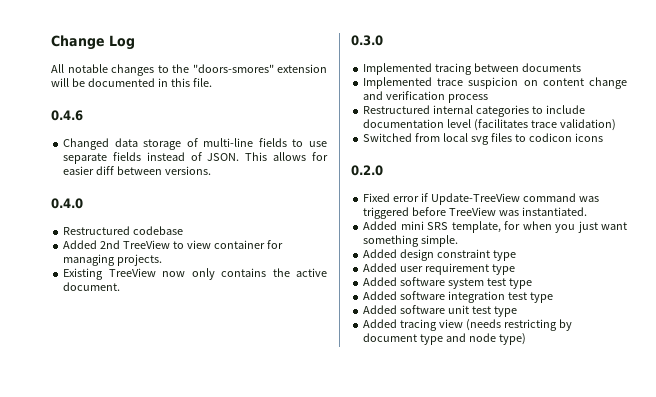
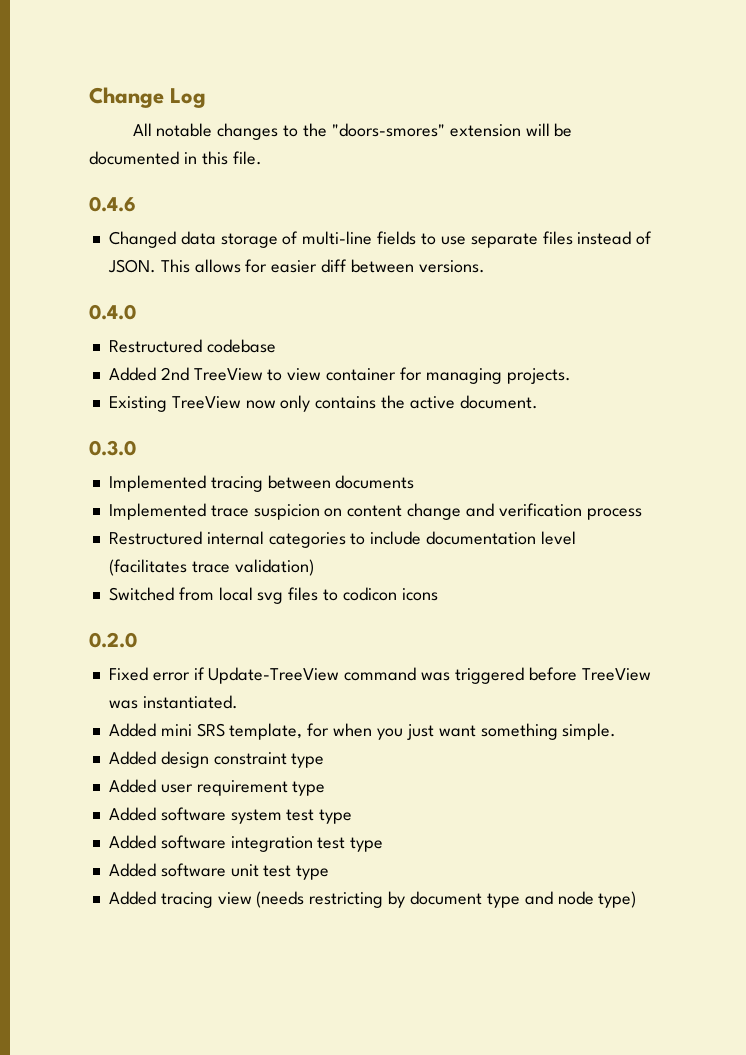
[112,152,141,161] fields -> [542,231,573,245] files

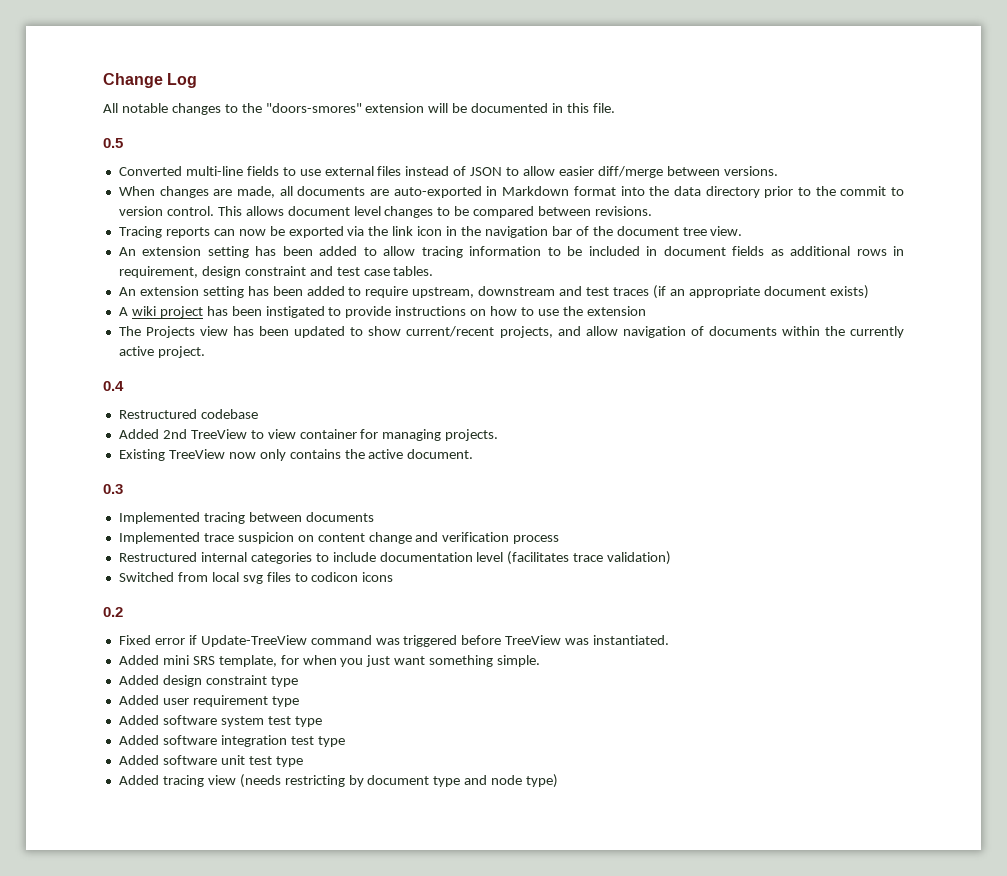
[89,196,136,212] [108,231,299,248] 0.4.6 // Changed data storage of -> [103,138,123,148] [118,166,182,176] 0.5 // Converted
[470,233,538,248] separate -> [324,166,374,176] external
[107,259,485,273] [89,304,136,320] JSON. This allows for easier diff between versions. // 0.4.0 -> [470,166,778,178] [118,186,905,198] [118,206,653,218] [118,226,743,238] [118,246,905,258] [118,266,434,278] [118,285,869,299] [118,306,646,318] [118,326,904,338] [118,346,205,358] [103,381,124,391] JSON to allow easier diff/merge between versions. // When changes are made, all documents are auto-exported in Markdown format into the data directory prior to the commit to version control. This allows document level changes to be compared between revisions. // Tracing reports can now be exported via the link icon in the navigation bar of the document tree view. // An extension setting has been added to allow tracing information to be included in document fields as additional rows in requirement, design constraint and test case tables. // An extension setting has been added to require upstream, downstream and test traces (if an appropriate document exists) // A wiki project has been instigated to provide instructions on how to use the extension // The Projects view has been updated to show current/recent projects, and allow navigation of documents within the currently active project. // 0.4
[89,440,136,456] 0.3.0 -> [103,484,123,494] 0.3
[89,632,137,648] 0.2.0 -> [103,607,123,617] 0.2

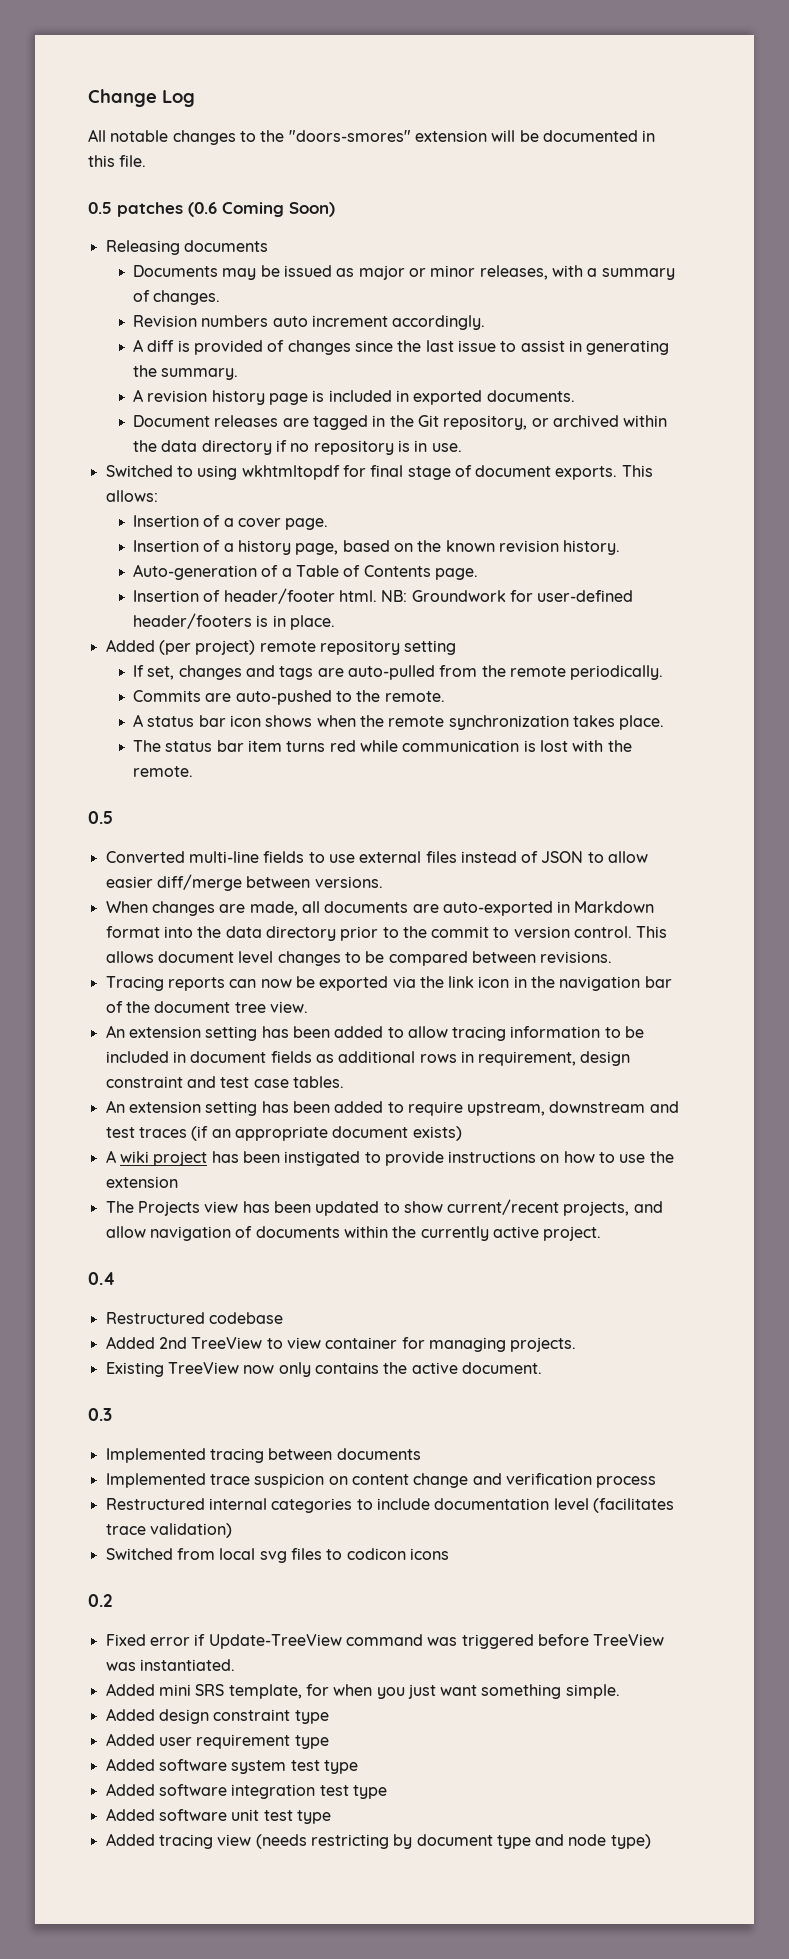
(615, 108) none -> [88,202,335,217] [105,240,268,255] [133,265,675,280] [133,290,221,305] [133,315,486,330] [133,339,670,355] [133,365,239,380] [133,389,575,405] [133,415,668,430] [133,440,462,455] [105,465,653,480] [105,490,158,502] [133,515,329,530] [133,540,621,555] [133,564,478,580] [133,588,634,604] [133,613,336,630] [105,639,457,655] [133,665,664,680] [133,690,445,705] [133,714,665,730] [133,740,632,752] [133,766,194,777] // 0.5 patches (0.6 Coming Soon) // Releasing documents // Documents may be issued as major or minor releases, with a summary of changes. // Revision numbers auto increment accordingly. // A diff is provided of changes since the last issue to assist in generating the summary. // A revision history page is included in exported documents. // Document releases are tagged in the Git repository, or archived within the data directory if no repository is in use. // Switched to using wkhtmltopdf for final stage of document exports. This allows: // Insertion of a cover page. // Insertion of a history page, based on the known revision history. // Auto-generation of a Table of Contents page. // Insertion of header/footer html. NB: Groundwork for user-defined header/footers is in place. // Added (per project) remote repository setting // If set, changes and tags are auto-pulled from the remote periodically. // Commits are auto-pushed to the remote. // A status bar icon shows when the remote synchronization takes place. // The status bar item turns red while communication is lost with the remote.

